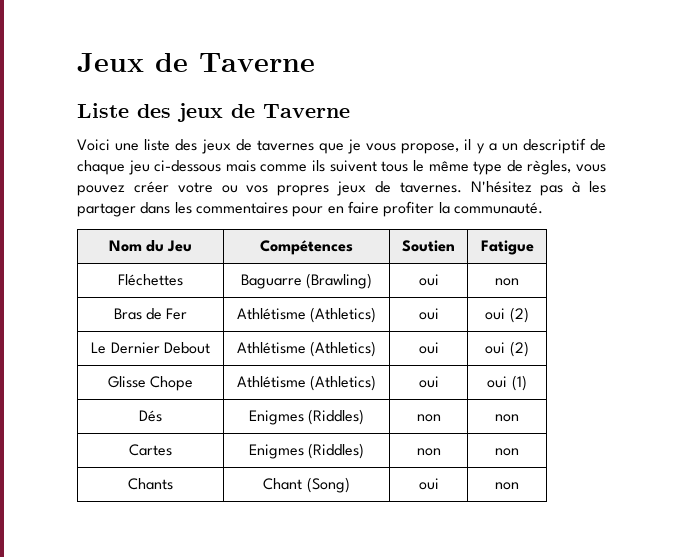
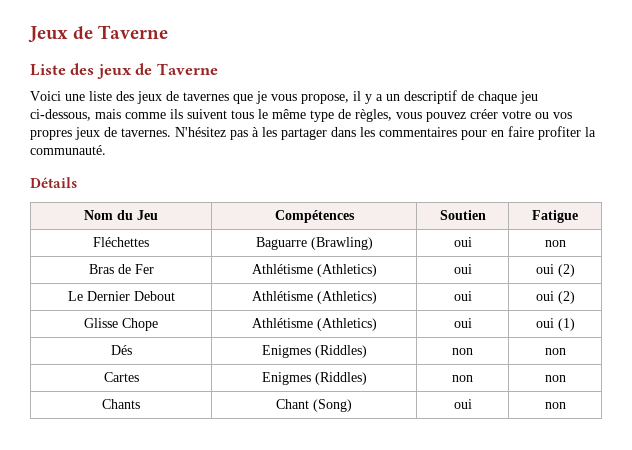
[154,160,222,172] ci-dessous -> [30,109,91,121] ci-dessous,
(543, 208) none -> [30,177,77,188] // Détails

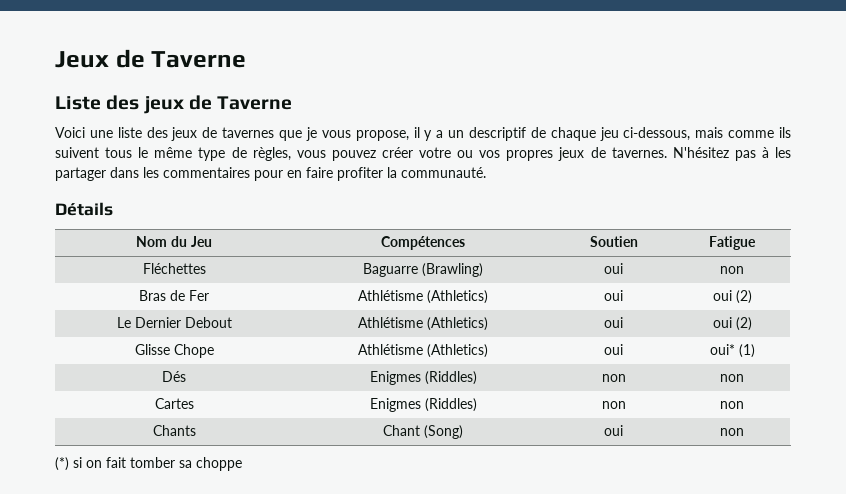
[535,318,554,328] oui -> [709,344,735,355] oui*
(566, 405) none -> [55,457,242,471] // (*) si on fait tomber sa choppe

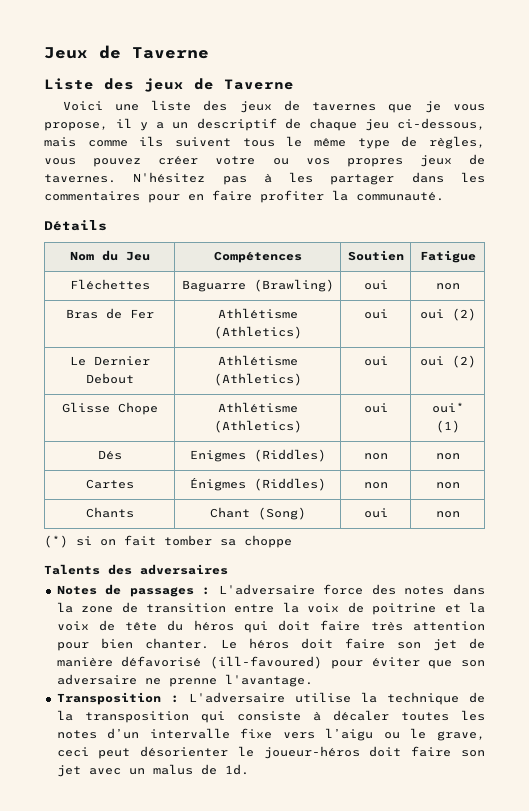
[369,398,421,412] Enigmes -> [189,478,246,491] Énigmes
(242, 464) none -> [44,564,228,575] [56,584,485,597] [56,602,485,615] [56,620,486,633] [56,638,485,651] [56,656,486,669] [56,674,313,687] [56,692,486,705] [56,710,486,723] [56,728,485,741] [56,746,486,759] [56,764,249,777] // Talents des adversaires // Notes de passages : L'adversaire force des notes dans la zone de transition entre la voix de poitrine et la voix de tête du héros qui doit faire très attention pour bien chanter. Le héros doit faire son jet de manière défavorisé (ill-favoured) pour éviter que son adversaire ne prenne l'avantage. // Transposition : L'adversaire utilise la technique de la transposition qui consiste à décaler toutes les notes d’un intervalle fixe vers l’aigu ou le grave, ceci peut désorienter le joueur-héros doit faire son jet avec un malus de 1d.

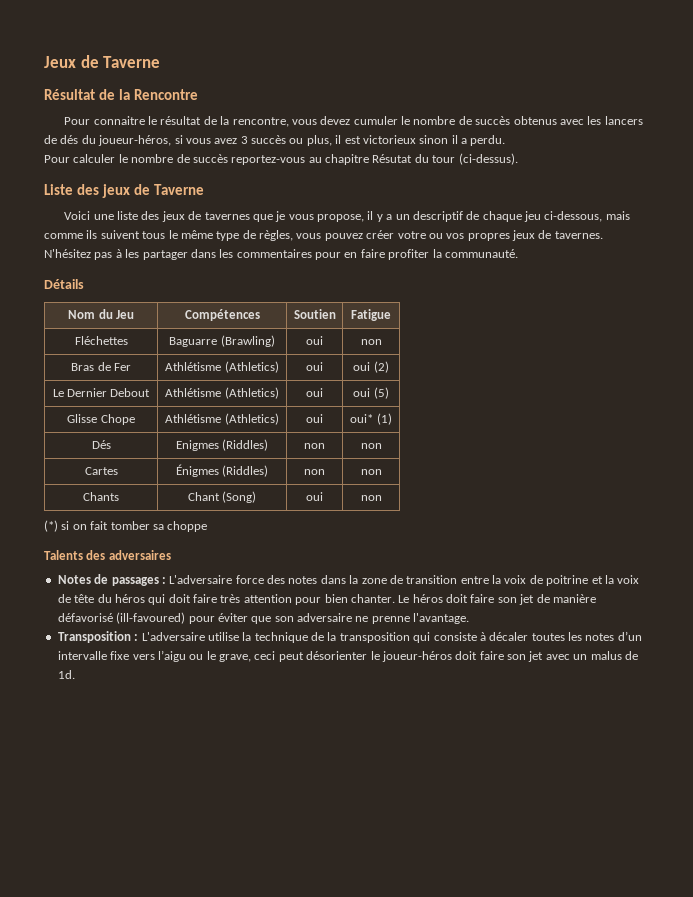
(209, 53) none -> [44,89,198,100] [64,116,643,127] [44,135,506,146] [44,153,518,165] // Résultat de la Rencontre // Pour connaitre le résultat de la rencontre, vous devez cumuler le nombre de succès obtenus avec les lancers de dés du joueur-héros, si vous avez 3 succès ou plus, il est victorieux sinon il a perdu. // Pour calculer le nombre de succès reportez-vous au chapitre Résutat du tour (ci-dessus).
[451,355,476,368] (2) -> [373,387,389,399] (5)

